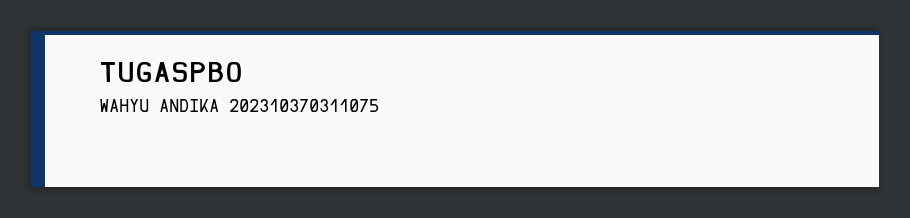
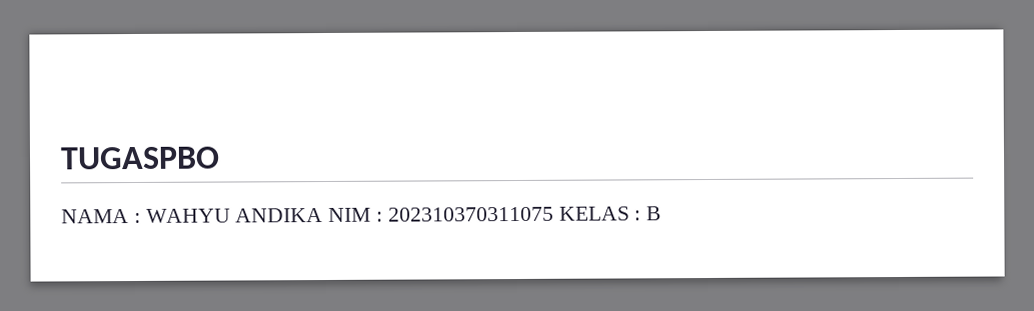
[99,99,379,112] WAHYU ANDIKA 202310370311075 -> [61,206,662,224] NAMA : WAHYU ANDIKA NIM : 202310370311075 KELAS : B

